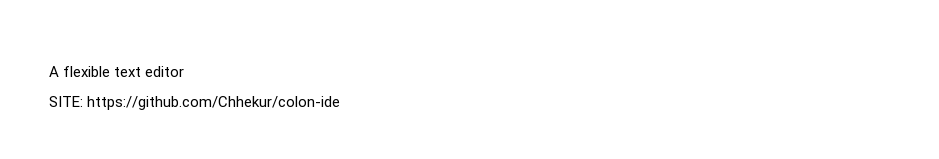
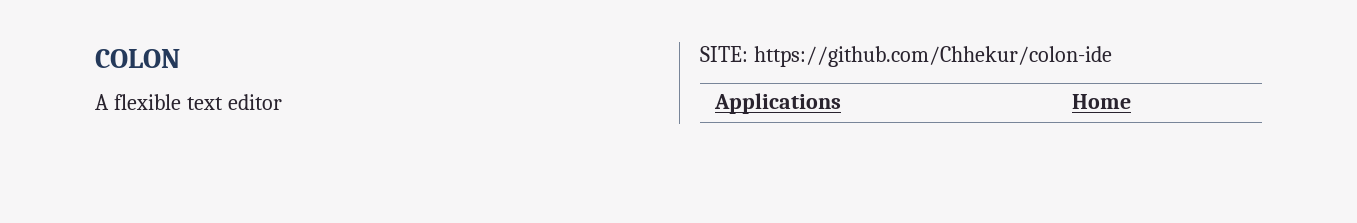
(49, 71) none -> [95,49,180,68] COLON //
(341, 103) none -> [713,93,841,114] [1071,94,1131,109] // Applications | Home

